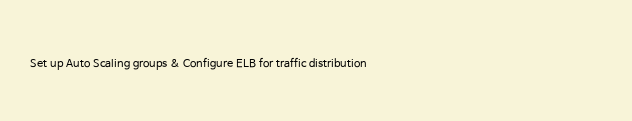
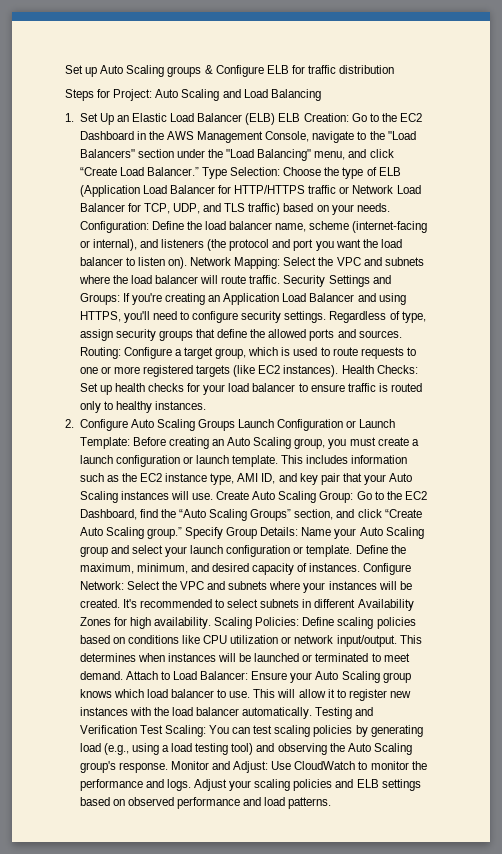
(367, 63) none -> [65,89,321,101] [65,113,423,125] [79,131,416,143] [79,149,394,161] [79,167,401,179] [79,185,421,197] [79,203,390,215] [79,221,428,233] [79,239,402,251] [79,257,424,269] [78,275,391,287] [79,293,406,305] [79,311,426,323] [79,329,402,341] [79,347,416,359] [79,365,418,377] [79,383,423,395] [79,401,207,413] [65,419,396,431] [79,437,419,449] [79,455,408,467] [79,473,413,485] [79,491,427,503] [79,509,422,521] [79,527,424,539] [79,545,406,557] [79,563,412,575] [79,581,412,593] [79,599,414,611] [79,617,416,629] [79,635,422,647] [79,653,410,662] [79,671,411,683] [79,689,412,701] [79,707,374,719] [79,725,423,737] [79,743,412,755] [79,761,427,773] [79,779,421,791] [79,797,332,809] // Steps for Project: Auto Scaling and Load Balancing // 1. Set Up an Elastic Load Balancer (ELB) ELB Creation: Go to the EC2 Dashboard in the AWS Management Console, navigate to the "Load Balancers" section under the "Load Balancing" menu, and click “Create Load Balancer.” Type Selection: Choose the type of ELB (Application Load Balancer for HTTP/HTTPS traffic or Network Load Balancer for TCP, UDP, and TLS traffic) based on your needs. Configuration: Define the load balancer name, scheme (internet-facing or internal), and listeners (the protocol and port you want the load balancer to listen on). Network Mapping: Select the VPC and subnets where the load balancer will route traffic. Security Settings and Groups: If you're creating an Application Load Balancer and using HTTPS, you'll need to configure security settings. Regardless of type, assign security groups that define the allowed ports and sources. Routing: Configure a target group, which is used to route requests to one or more registered targets (like EC2 instances). Health Checks: Set up health checks for your load balancer to ensure traffic is routed only to healthy instances. // 2. Configure Auto Scaling Groups Launch Configuration or Launch Template: Before creating an Auto Scaling group, you must create a launch configuration or launch template. This includes information such as the EC2 instance type, AMI ID, and key pair that your Auto Scaling instances will use. Create Auto Scaling Group: Go to the EC2 Dashboard, find the “Auto Scaling Groups” section, and click “Create Auto Scaling group.” Specify Group Details: Name your Auto Scaling group and select your launch configuration or template. Define the maximum, minimum, and desired capacity of instances. Configure Network: Select the VPC and subnets where your instances will be created. It's recommended to select subnets in different Availability Zones for high availability. Scaling Policies: Define scaling policies based on conditions like CPU utilization or network input/output. This determines when instances will be launched or terminated to meet demand. Attach to Load Balancer: Ensure your Auto Scaling group knows which load balancer to use. This will allow it to register new instances with the load balancer automatically. Testing and Verification Test Scaling: You can test scaling policies by generating load (e.g., using a load testing tool) and observing the Auto Scaling group's response. Monitor and Adjust: Use CloudWatch to monitor the performance and logs. Adjust your scaling policies and ELB settings based on observed performance and load patterns.

